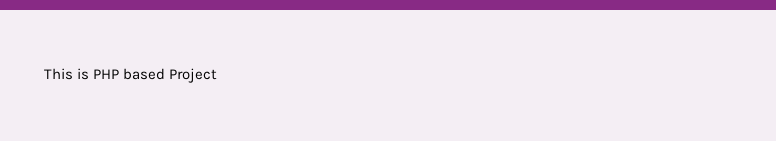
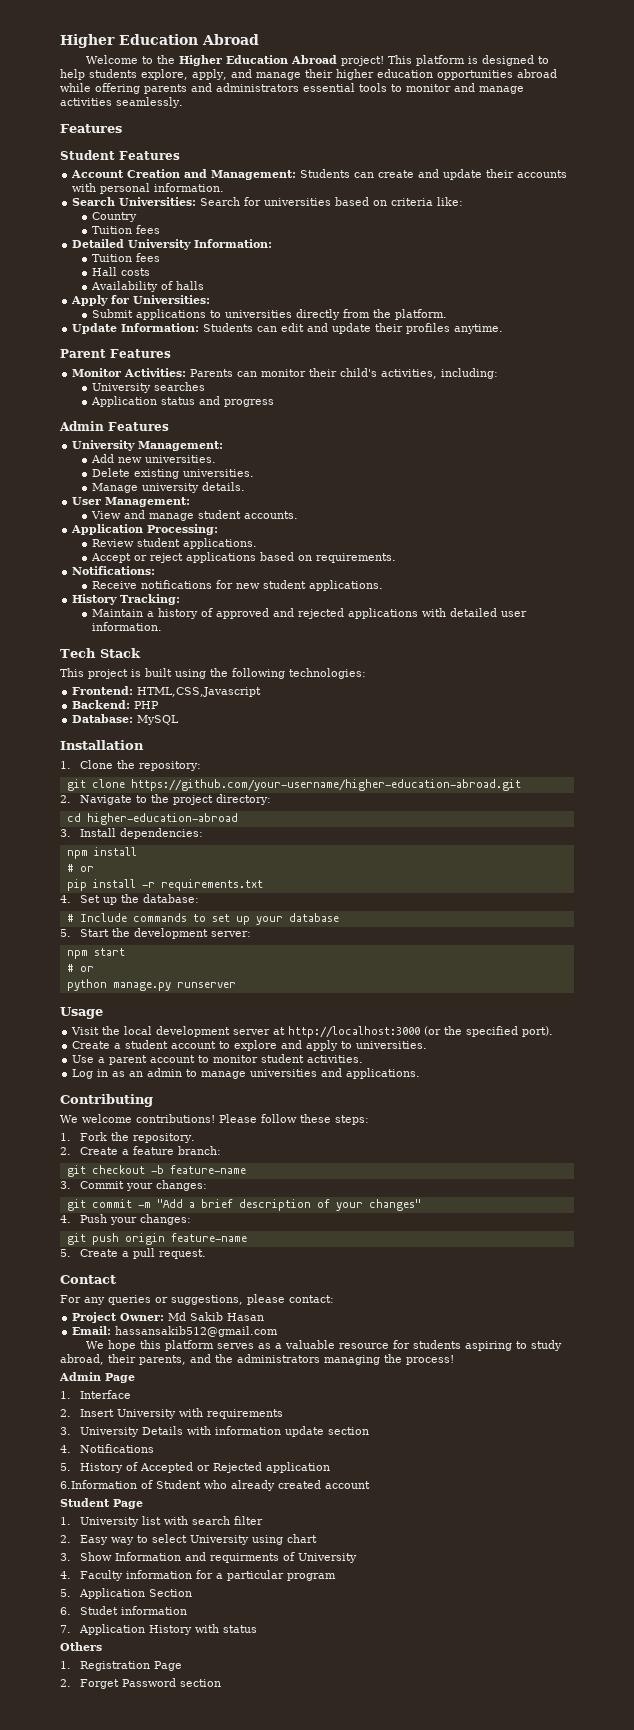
[44,68,218,83] This is PHP based Project -> [60,34,259,48] [86,55,550,66] [60,69,557,80] [60,83,524,94] [60,97,183,108] [60,124,122,133] [60,150,180,160] [71,169,568,180] [72,183,225,194] [72,197,464,206] [91,212,137,222] [91,225,160,234] [72,239,273,250] [91,253,160,262] [91,267,150,276] [90,281,204,292] [71,295,211,306] [91,309,447,320] [72,323,504,334] [60,349,171,358] [72,368,499,379] [91,382,205,393] [90,396,274,407] [59,421,169,431] [72,440,224,451] [90,454,216,463] [91,468,254,479] [91,482,245,493] [72,497,191,507] [90,510,298,521] [71,524,219,535] [91,538,257,549] [90,552,396,563] [72,566,156,575] [91,580,383,591] [72,594,181,605] [91,608,527,619] [91,622,162,631] [60,648,141,658] [60,668,366,679] [72,686,262,697] [72,700,160,709] [72,714,180,725] [60,740,144,750] [60,760,201,771] [66,779,521,791] [60,794,271,805] [66,813,238,825] [60,828,203,839] [66,847,137,859] [66,864,94,872] [66,879,263,891] [60,894,199,905] [66,913,339,925] [60,928,251,939] [66,948,125,959] [66,964,94,972] [66,979,236,991] [60,1007,103,1019] [71,1026,554,1038] [72,1040,428,1051] [72,1054,364,1065] [72,1068,421,1079] [60,1094,153,1107] [60,1114,369,1125] [60,1132,195,1143] [60,1146,221,1155] [66,1165,246,1177] [60,1180,207,1191] [66,1199,421,1211] [60,1214,191,1225] [66,1233,247,1245] [60,1248,206,1259] [60,1275,116,1284] [60,1294,334,1305] [72,1312,265,1323] [72,1326,279,1337] [86,1340,563,1351] [60,1354,454,1365] [59,1372,135,1383] [60,1390,131,1399] [60,1408,283,1419] [60,1426,369,1437] [60,1444,154,1453] [60,1462,330,1473] [60,1480,370,1491] [60,1498,143,1509] [60,1516,263,1527] [60,1534,317,1545] [60,1552,357,1563] [60,1570,336,1581] [60,1588,192,1599] [60,1606,187,1615] [60,1624,257,1635] [60,1642,102,1651] [60,1661,182,1671] [60,1678,221,1689] Higher Education Abroad // Welcome to the Higher Education Abroad project! This platform is designed to help students explore, apply, and manage their higher education opportunities abroad while offering parents and administrators essential tools to monitor and manage activities seamlessly. // Features // Student Features // Account Creation and Management: Students can create and update their accounts with personal information. // Search Universities: Search for universities based on criteria like: // Country // Tuition fees // Detailed University Information: // Tuition fees // Hall costs // Availability of halls // Apply for Universities: // Submit applications to universities directly from the platform. // Update Information: Students can edit and update their profiles anytime. // Parent Features // Monitor Activities: Parents can monitor their child's activities, including: // University searches // Application status and progress // Admin Features // University Management: // Add new universities. // Delete existing universities. // Manage university details. // User Management: // View and manage student accounts. // Application Processing: // Review student applications. // Accept or reject applications based on requirements. // Notifications: // Receive notifications for new student applications. // History Tracking: // Maintain a history of approved and rejected applications with detailed user information. // Tech Stack // This project is built using the following technologies: // Frontend: HTML,CSS,Javascript // Backend: PHP // Database: MySQL // Installation // 1. Clone the repository: // git clone https://github.com/your-username/higher-education-abroad.git // 2. Navigate to the project directory: // cd higher-education-abroad // 3. Install dependencies: // npm install // # or // pip install -r requirements.txt // 4. Set up the database: // # Include commands to set up your database // 5. Start the development server: // npm start // # or // python manage.py runserver // Usage // Visit the local development server at http://localhost:3000 (or the specified port). // Create a student account to explore and apply to universities. // Use a parent account to monitor student activities. // Log in as an admin to manage universities and applications. // Contributing // We welcome contributions! Please follow these steps: // 1. Fork the repository. // 2. Create a feature branch: // git checkout -b feature-name // 3. Commit your changes: // git commit -m "Add a brief description of your changes" // 4. Push your changes: // git push origin feature-name // 5. Create a pull request. // Contact // For any queries or suggestions, please contact: // Project Owner: Md Sakib Hasan // Email: hassansakib512@gmail.com // We hope this platform serves as a valuable resource for students aspiring to study abroad, their parents, and the administrators managing the process! // Admin Page // 1. Interface // 2. Insert University with requirements // 3. University Details with information update section // 4. Notifications // 5. History of Accepted or Rejected application // 6.Information of Student who already created account // Student Page // 1. University list with search filter // 2. Easy way to select University using chart // 3. Show Information and requirments of University // 4. Faculty information for a particular program // 5. Application Section // 6. Studet information // 7. Application History with status // Others // 1. Registration Page // 2. Forget Password section

